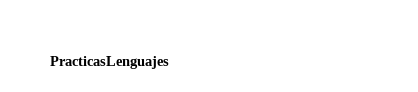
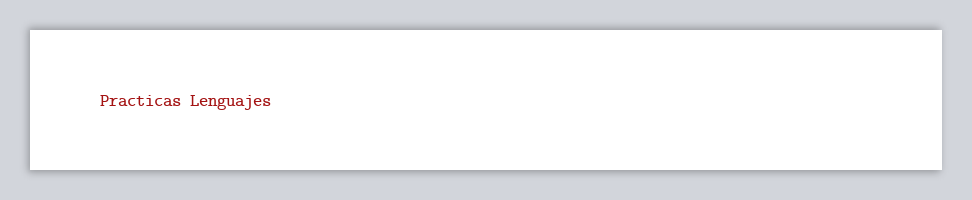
[50,56,169,69] PracticasLenguajes -> [100,95,271,110] Practicas Lenguajes

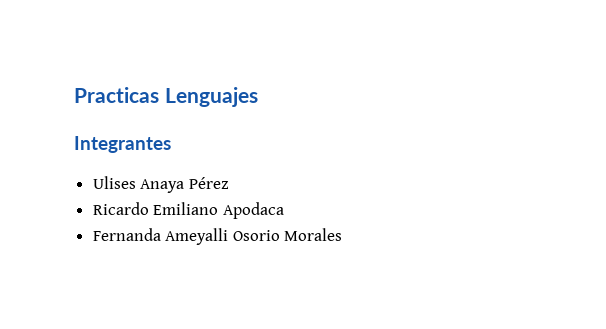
(271, 102) none -> [74,136,171,153] [92,176,229,193] [92,202,284,219] [92,228,343,245] // Integrantes // Ulises Anaya Pérez // Ricardo Emiliano Apodaca // Fernanda Ameyalli Osorio Morales

